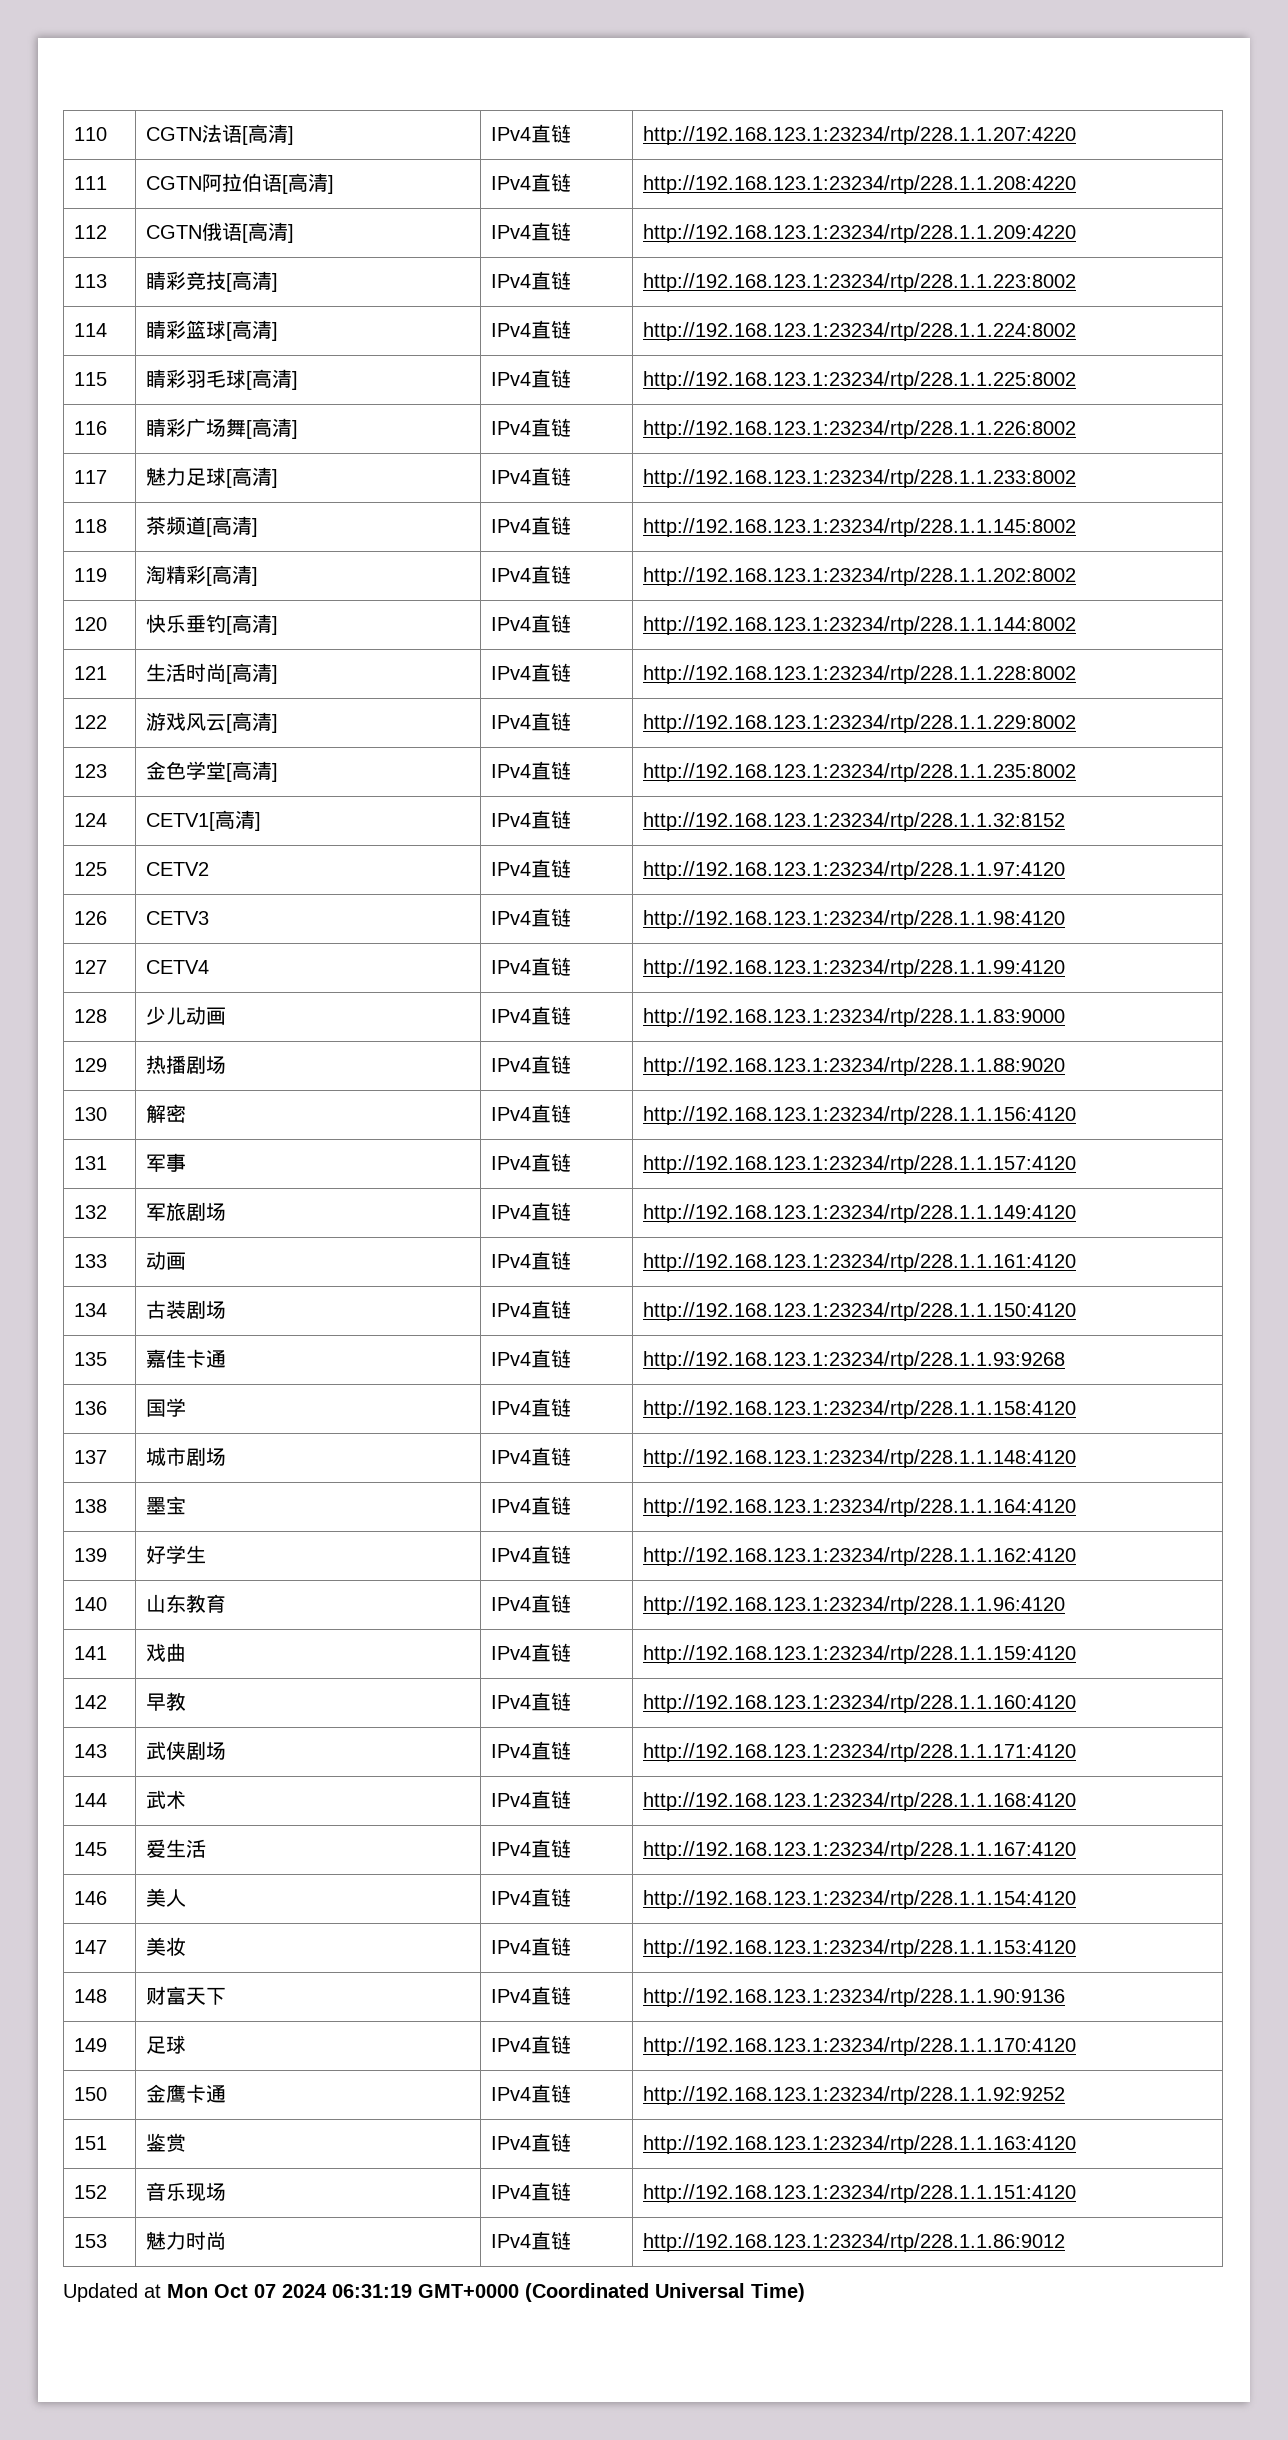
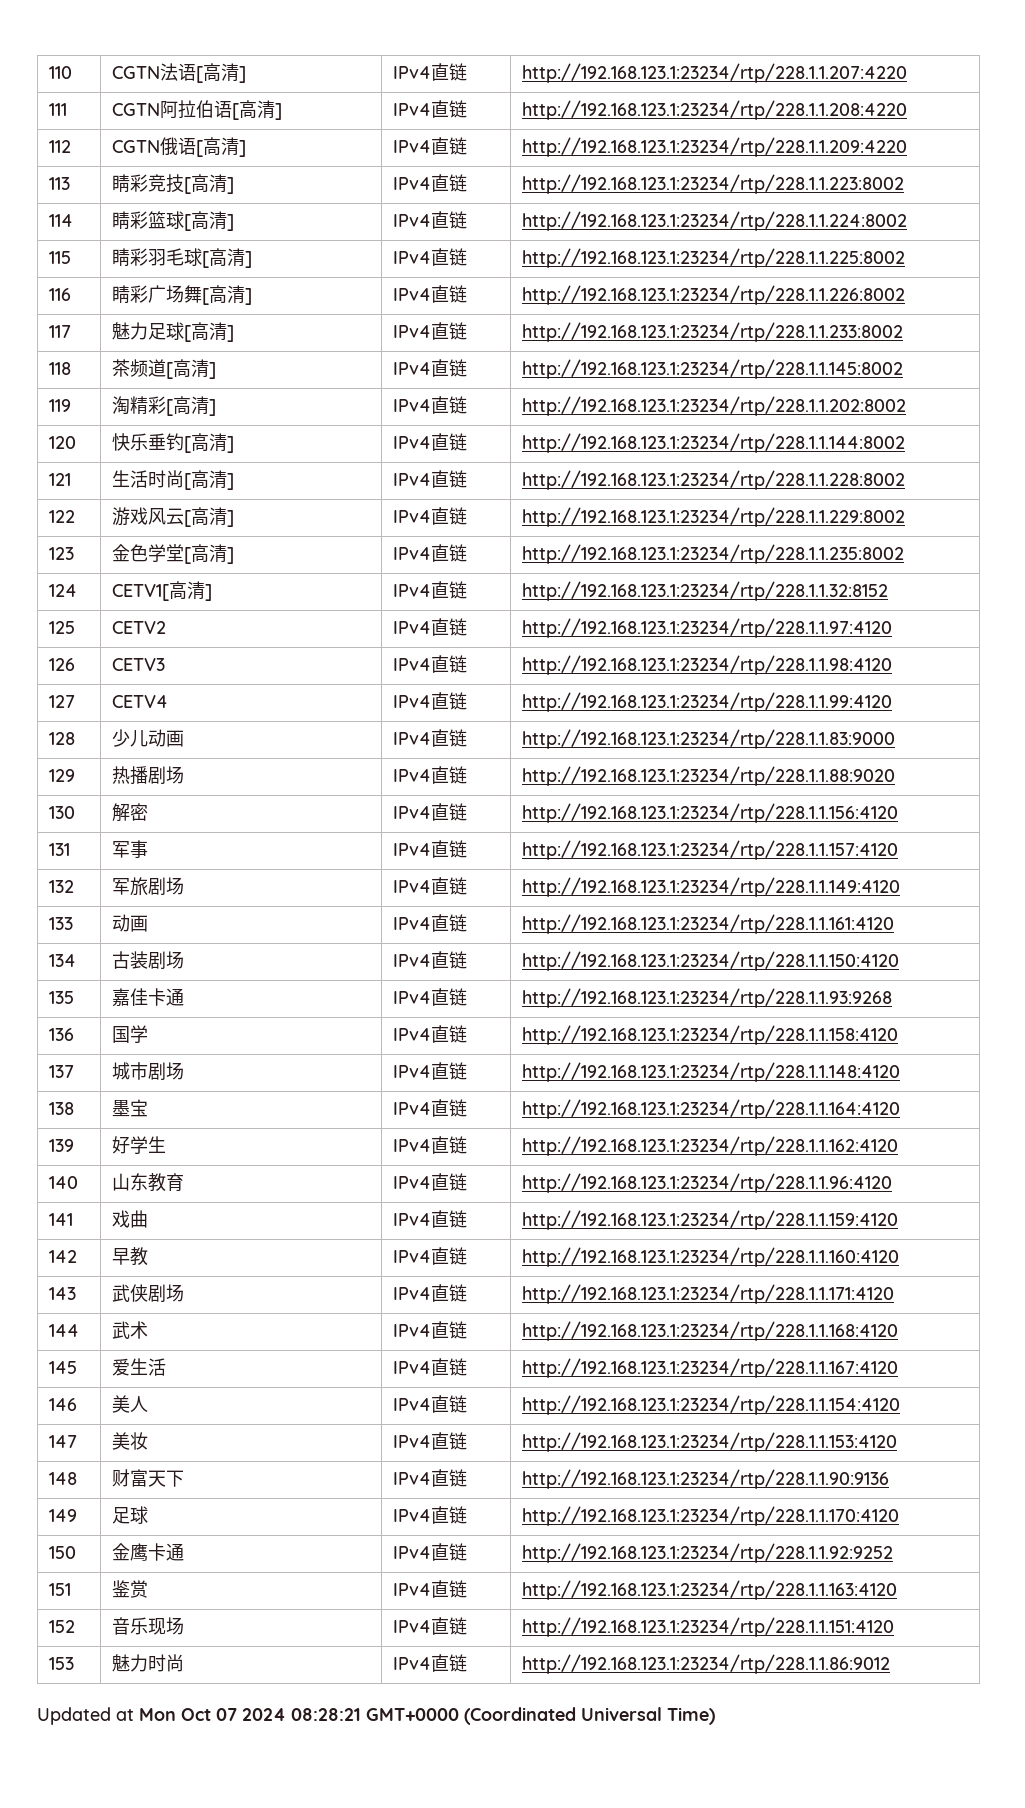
[332,2284,412,2298] 06:31:19 -> [291,1708,361,1721] 08:28:21

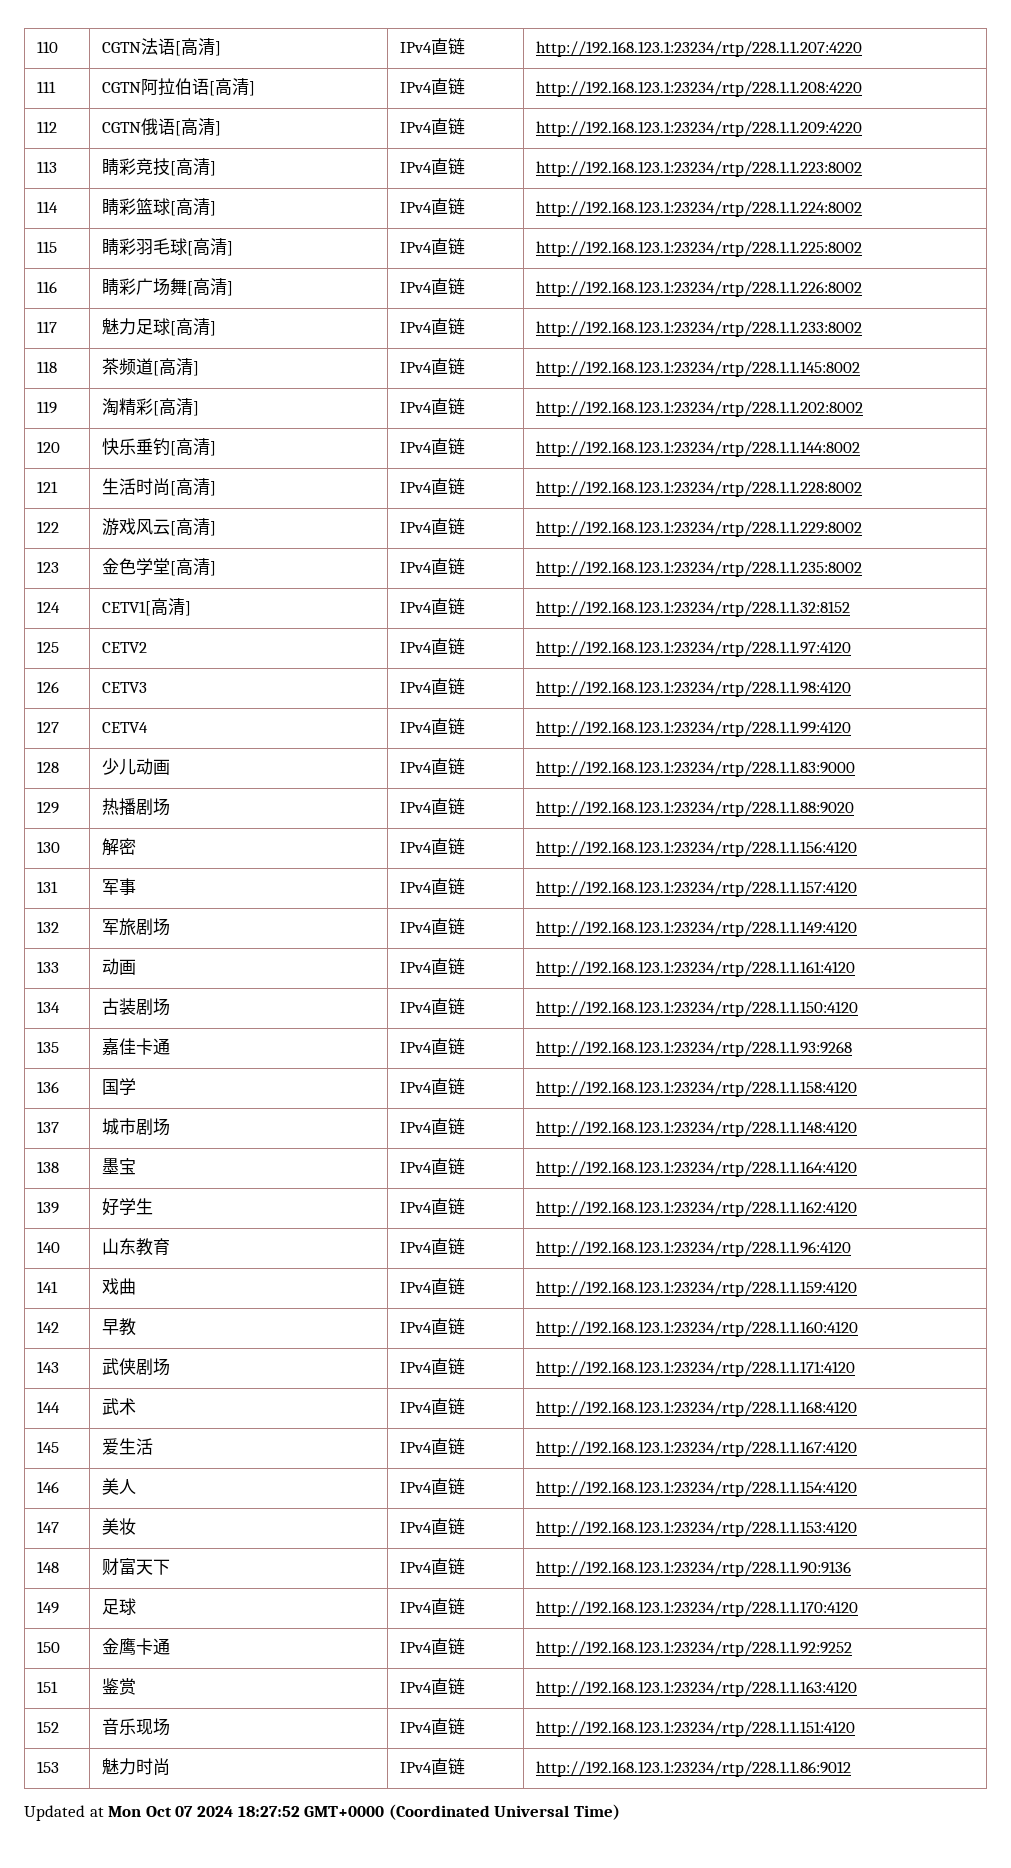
[291,1708,361,1721] 08:28:21 -> [237,1806,300,1817] 18:27:52

